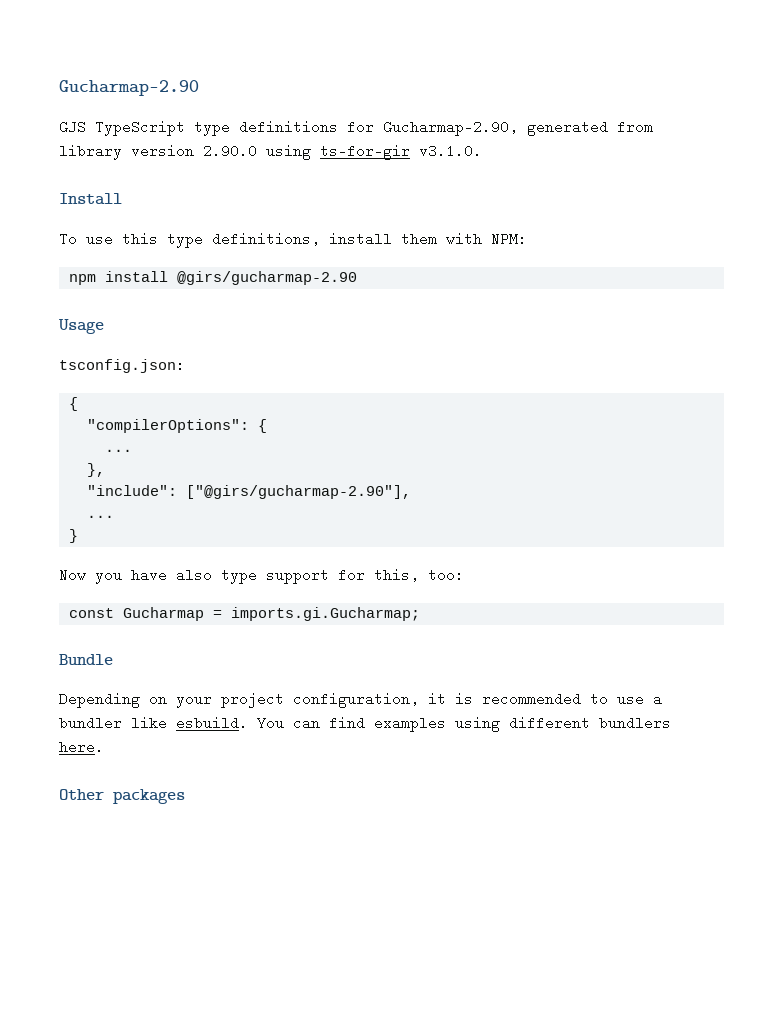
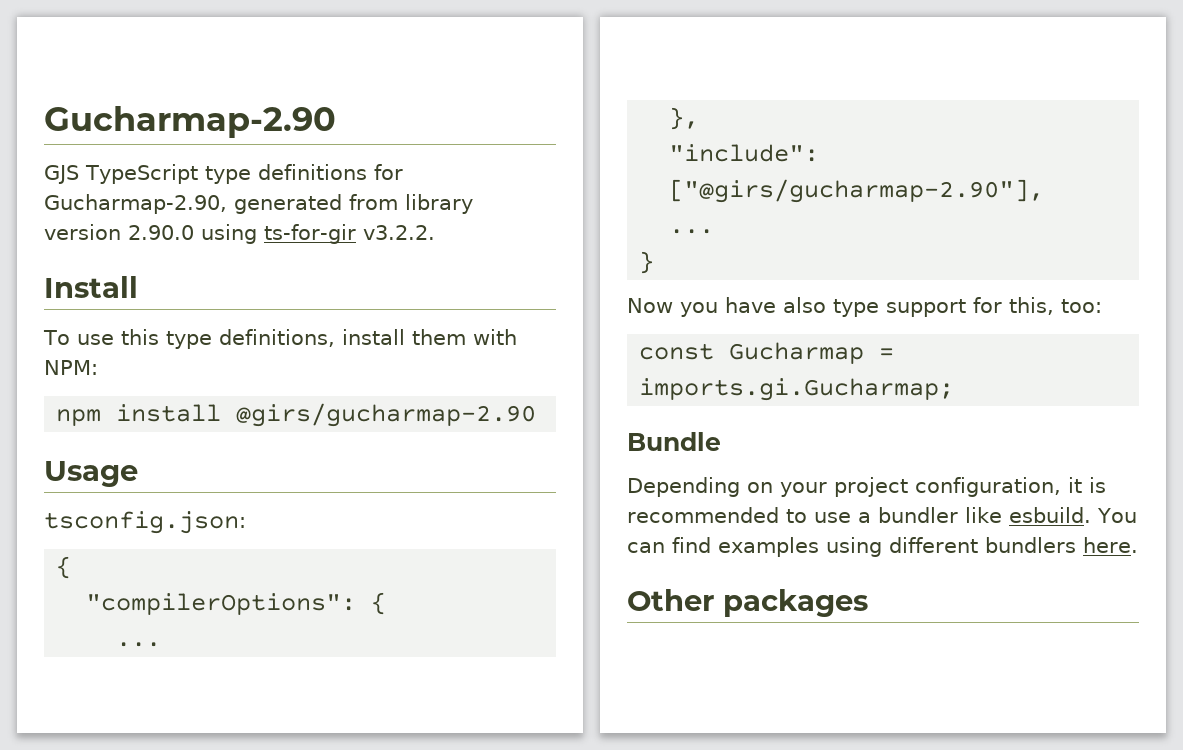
[419,144,482,158] v3.1.0. -> [362,225,435,240] v3.2.2.

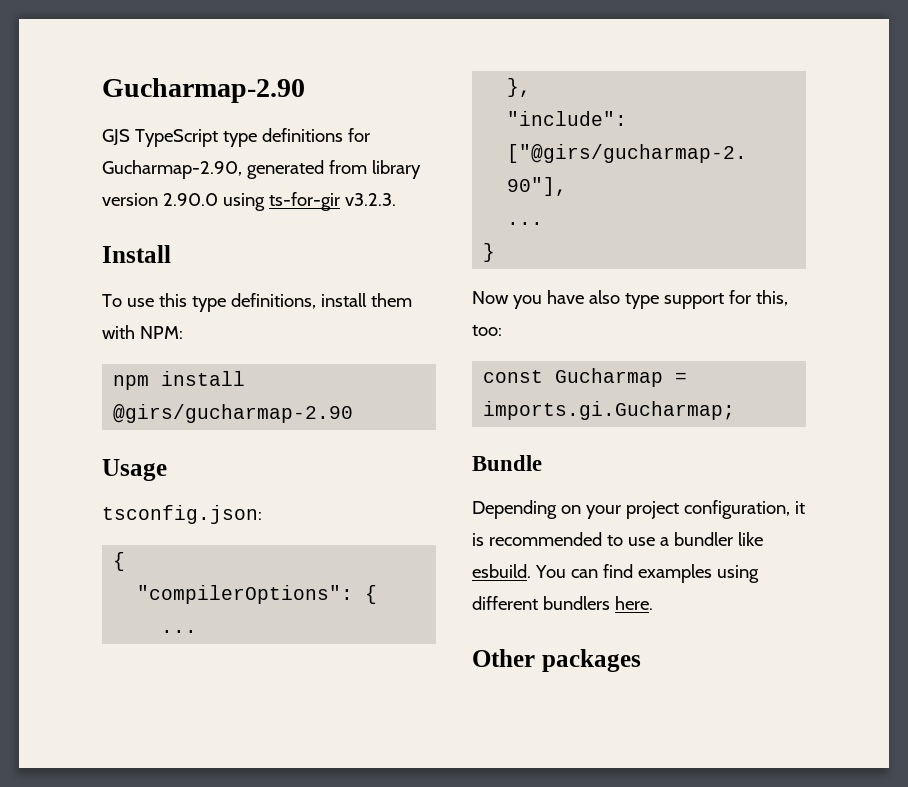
[362,225,435,240] v3.2.2. -> [344,193,396,206] v3.2.3.

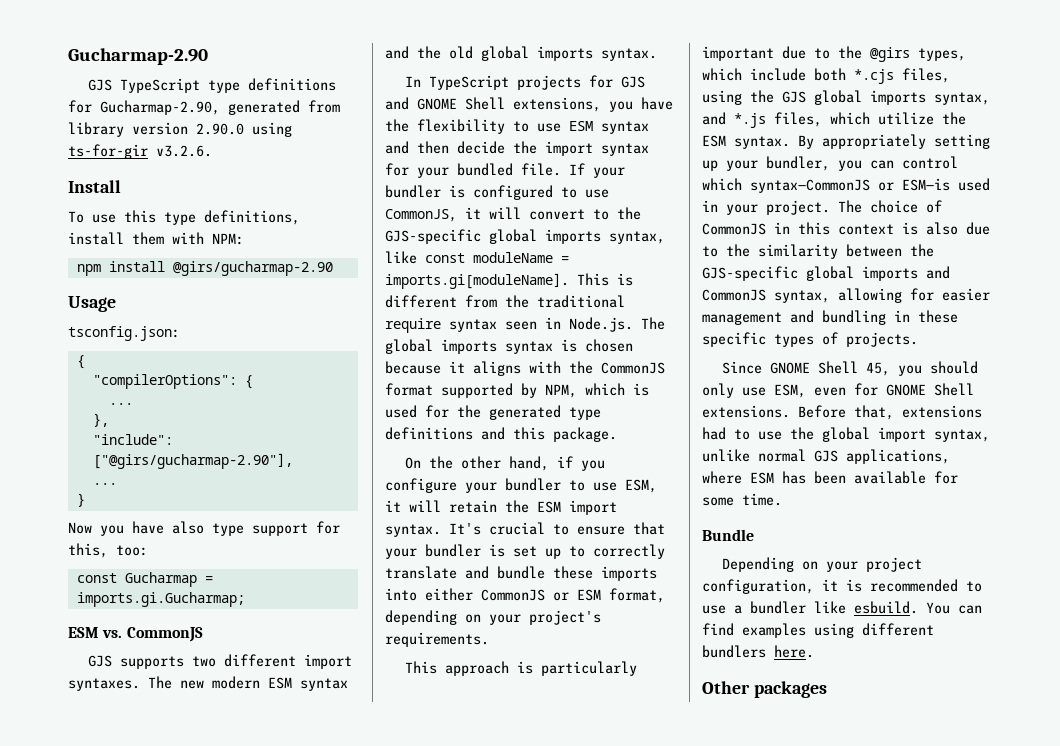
[344,193,396,206] v3.2.3. -> [156,145,212,157] v3.2.6.
(736, 410) none -> [68,627,203,642] [87,654,352,669] [68,676,348,691] [385,46,657,61] [404,75,645,90] [385,97,673,112] [385,119,649,134] [385,141,649,156] [385,163,625,178] [385,185,609,200] [385,207,641,222] [385,229,665,244] [385,251,569,264] [385,273,633,289] [385,295,625,308] [385,317,665,333] [385,339,633,354] [385,361,665,376] [385,383,649,398] [385,405,601,420] [385,427,617,442] [404,456,605,471] [385,478,657,493] [385,500,617,515] [385,522,665,537] [385,544,665,559] [385,566,657,581] [385,588,665,603] [385,610,601,625] [385,632,489,647] [404,661,637,676] [702,46,966,62] [702,68,950,84] [702,90,990,105] [702,112,966,128] [702,134,990,149] [702,156,958,171] [702,178,990,193] [702,200,942,215] [702,222,990,235] [702,244,934,259] [702,266,950,281] [702,288,990,303] [702,310,958,325] [702,332,918,347] [721,361,978,376] [702,383,974,398] [702,405,982,420] [702,427,990,442] [702,449,950,464] [702,471,958,484] [702,493,782,506] // ESM vs. CommonJS // GJS supports two different import syntaxes. The new modern ESM syntax and the old global imports syntax. // In TypeScript projects for GJS and GNOME Shell extensions, you have the flexibility to use ESM syntax and then decide the import syntax for your bundled file. If your bundler is configured to use CommonJS, it will convert to the GJS-specific global imports syntax, like const moduleName = imports.gi[moduleName]. This is different from the traditional require syntax seen in Node.js. The global imports syntax is chosen because it aligns with the CommonJS format supported by NPM, which is used for the generated type definitions and this package. // On the other hand, if you configure your bundler to use ESM, it will retain the ESM import syntax. It's crucial to ensure that your bundler is set up to correctly translate and bundle these imports into either CommonJS or ESM format, depending on your project's requirements. // This approach is particularly important due to the @girs types, which include both *.cjs files, using the GJS global imports syntax, and *.js files, which utilize the ESM syntax. By appropriately setting up your bundler, you can control which syntax—CommonJS or ESM—is used in your project. The choice of CommonJS in this context is also due to the similarity between the GJS-specific global imports and CommonJS syntax, allowing for easier management and bundling in these specific types of projects. // Since GNOME Shell 45, you should only use ESM, even for GNOME Shell extensions. Before that, extensions had to use the global import syntax, unlike normal GJS applications, where ESM has been available for some time.

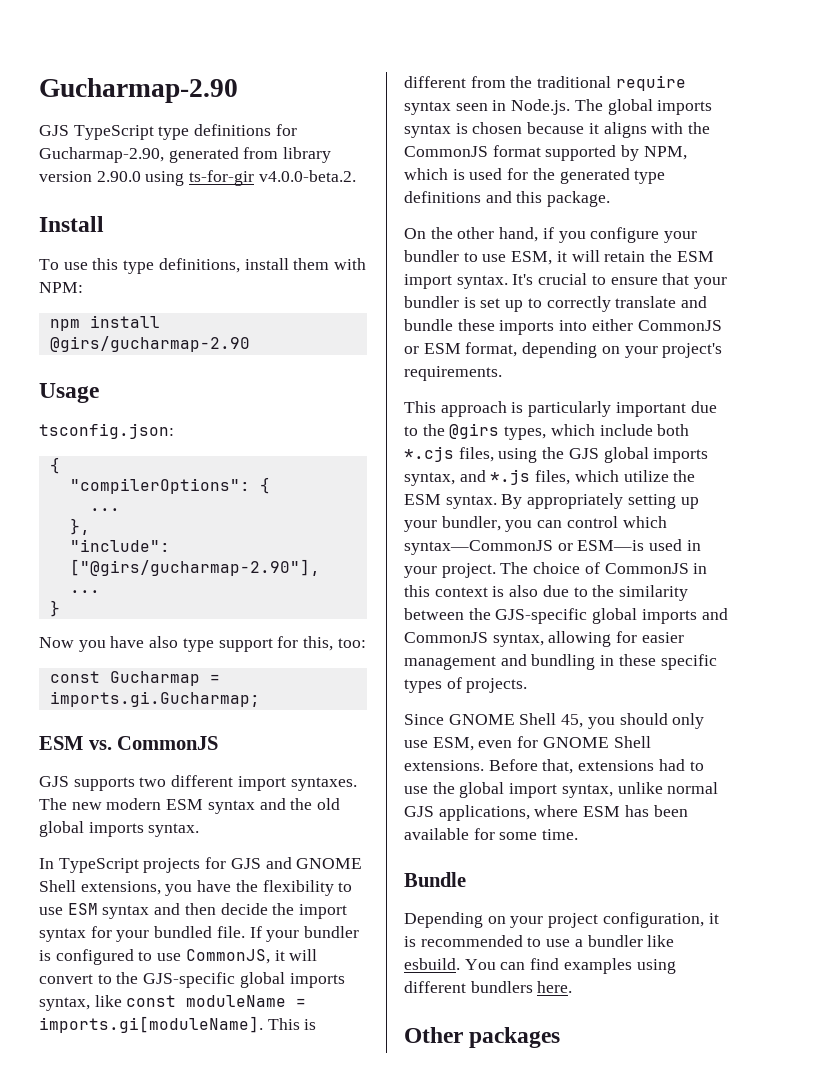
[156,145,212,157] v3.2.6. -> [258,170,356,182] v4.0.0-beta.2.

